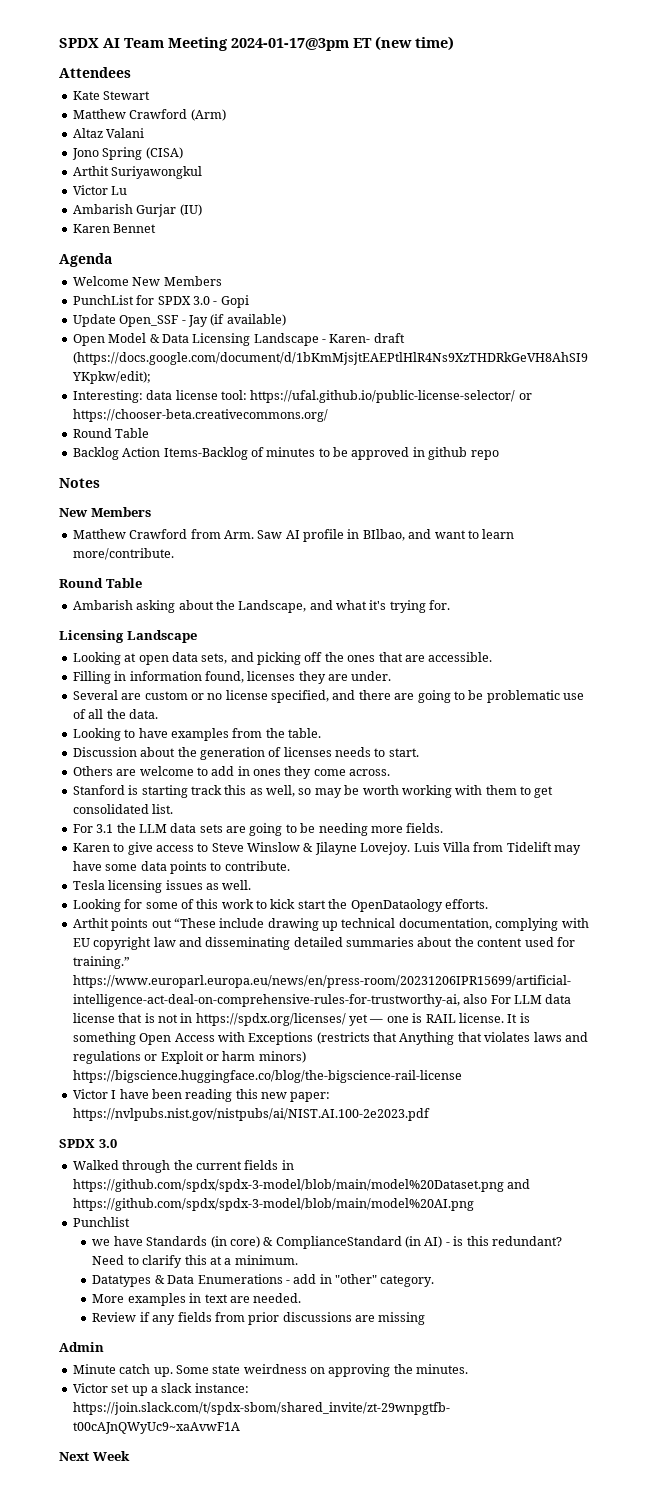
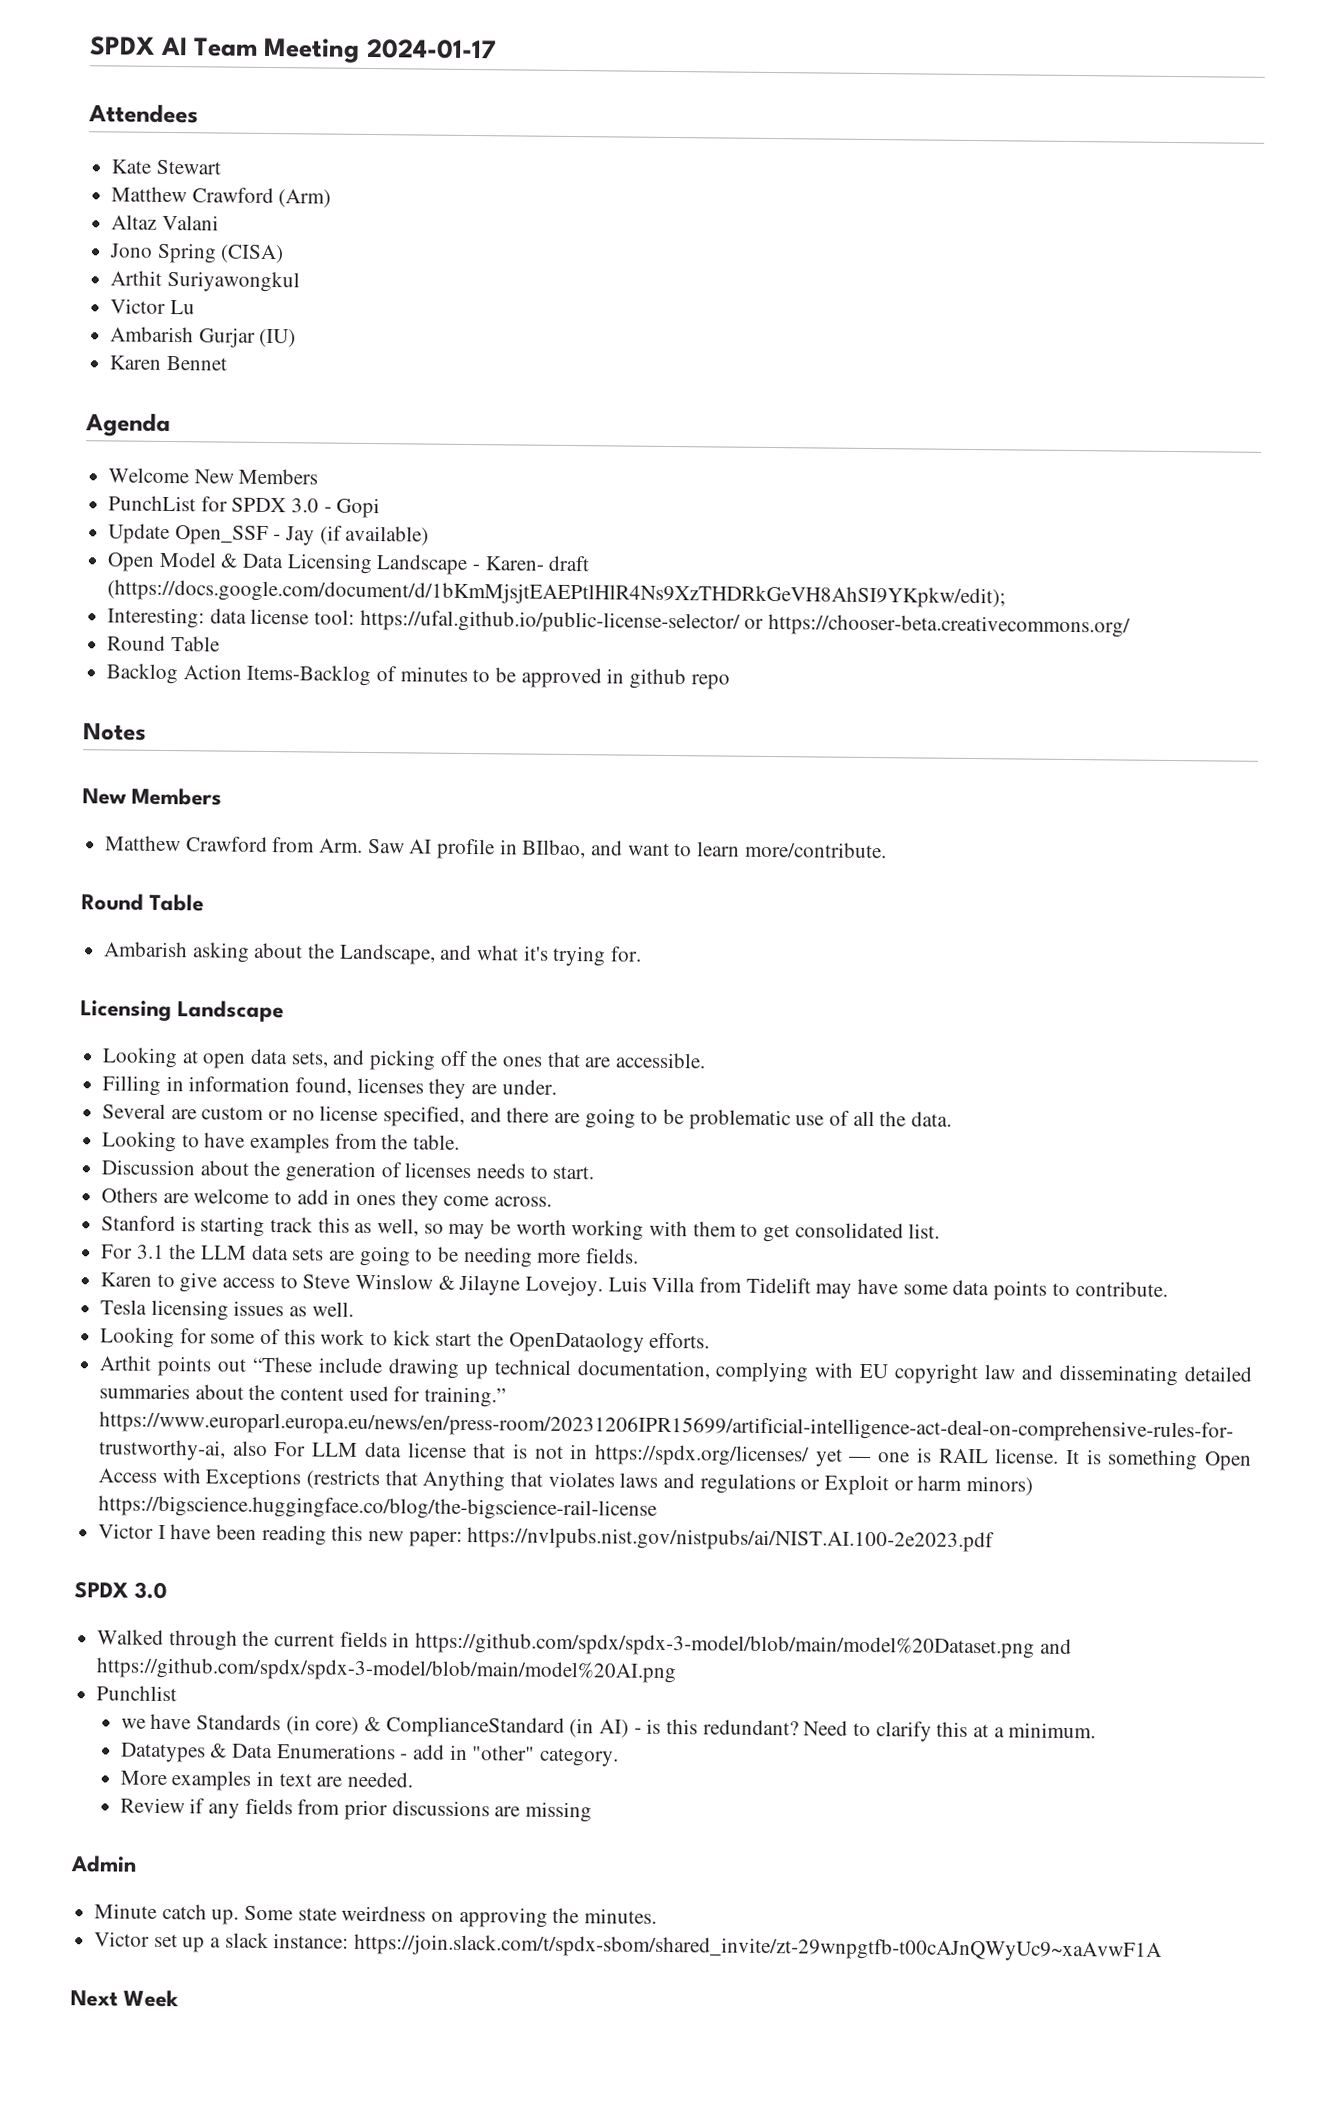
[231,36,454,51] 2024-01-17@3pm ET (new time) -> [365,38,496,60] 2024-01-17

